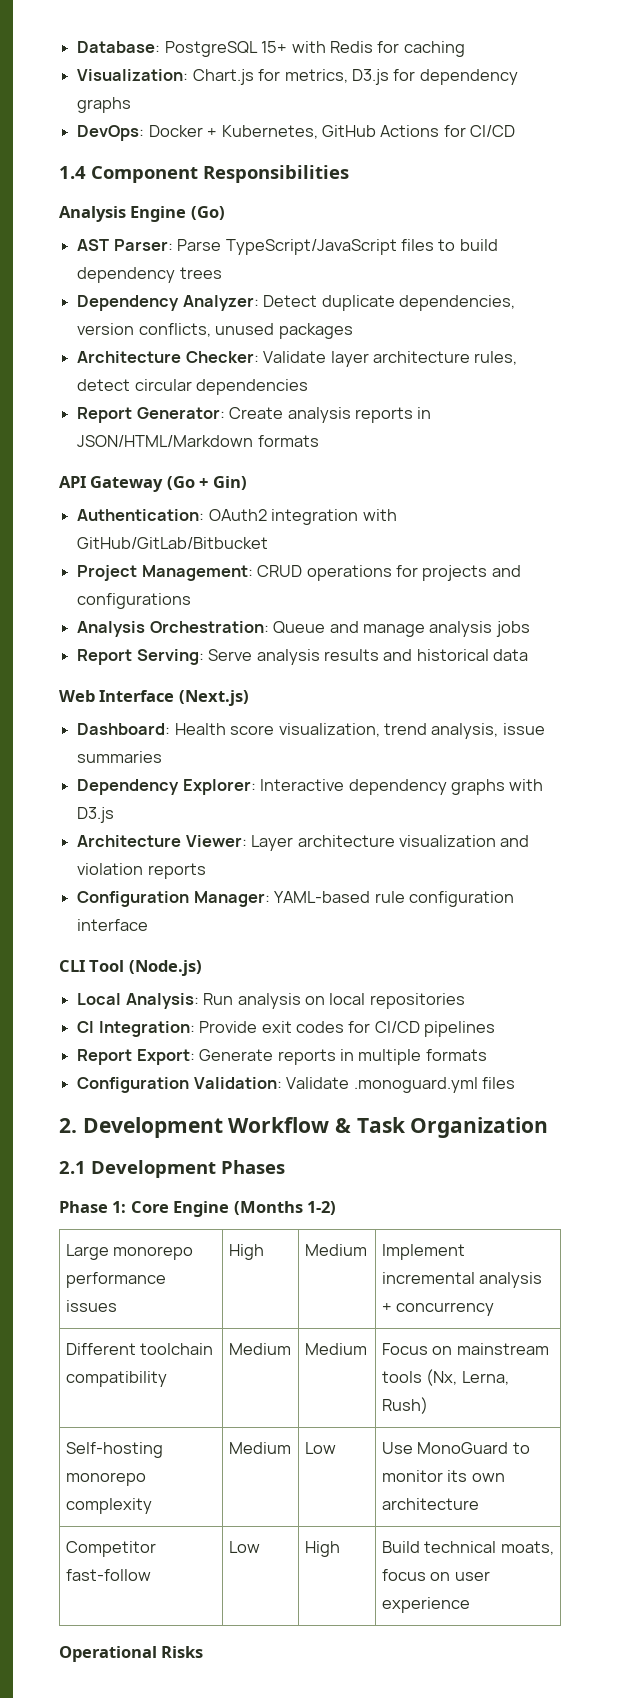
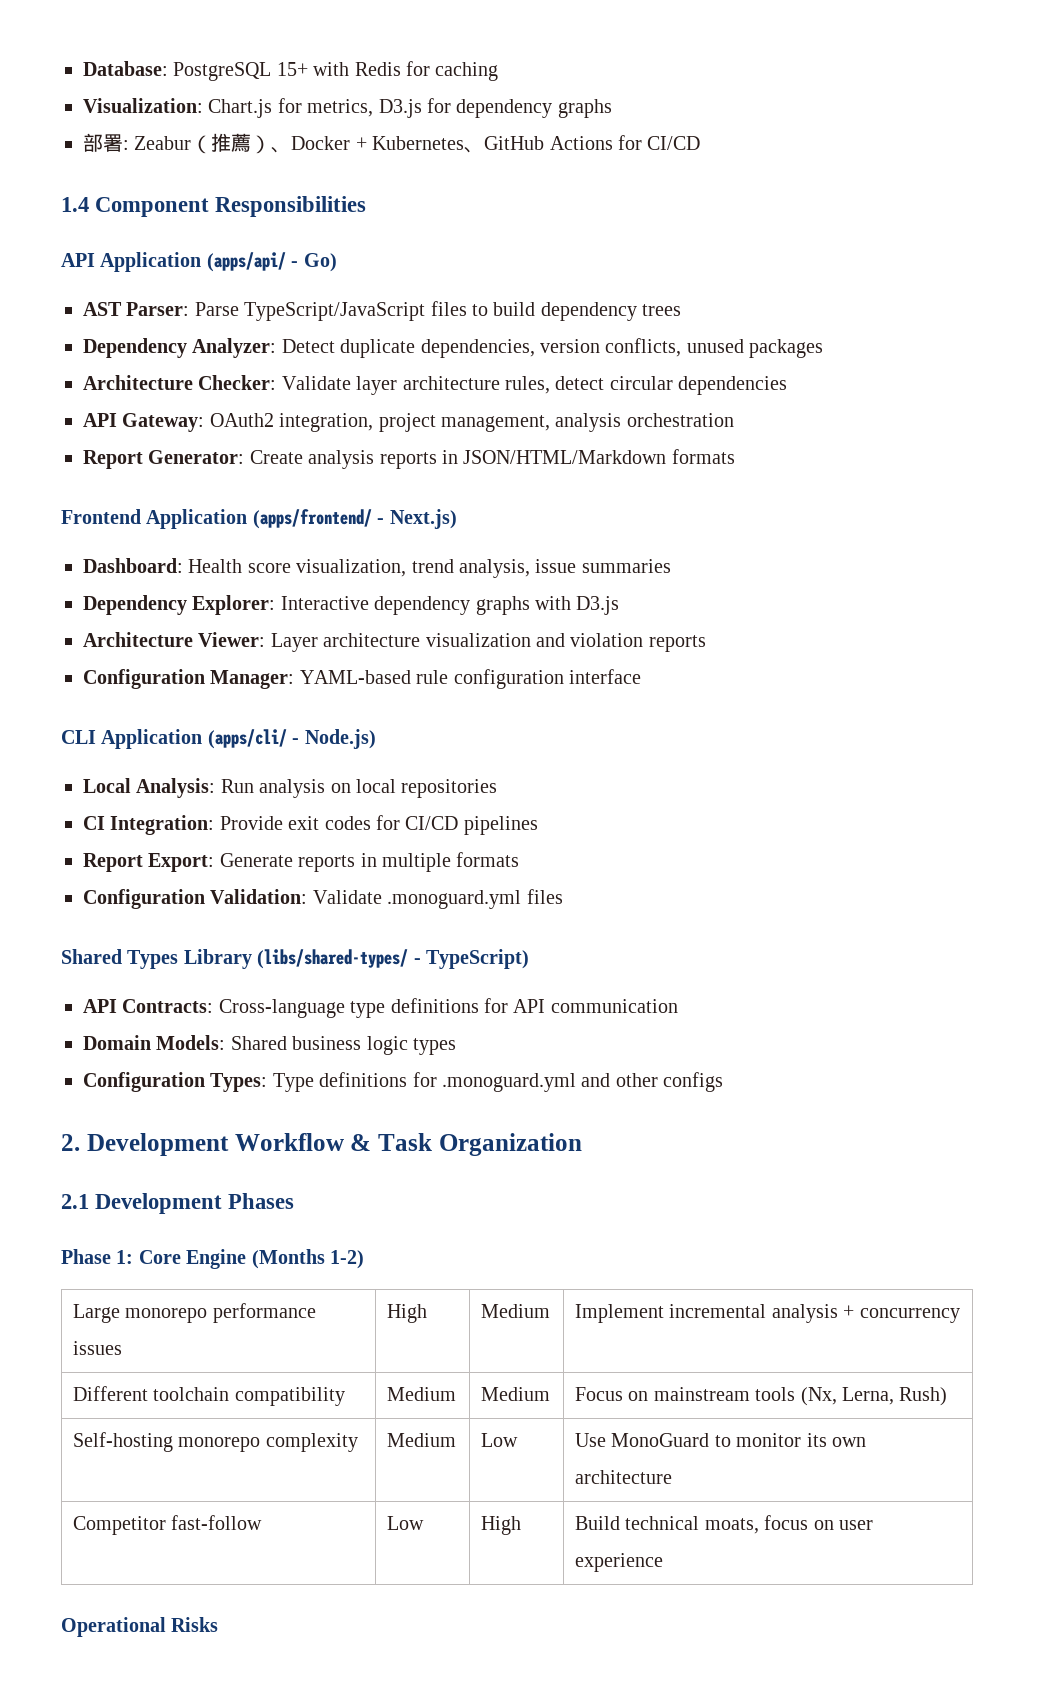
[77,125,145,141] DevOps: -> [83,133,292,154] 部署: Zeabur（推薦）、
[221,125,318,139] Kubernetes, -> [372,136,485,153] Kubernetes、
[59,206,225,222] Analysis Engine (Go) -> [61,252,337,272] API Application (apps/api/ - Go)
(309, 387) none -> [83,413,734,432] // API Gateway: OAuth2 integration, project management, analysis orchestration
[59,476,247,492] [77,509,397,525] [77,537,269,549] [77,565,521,581] [77,593,192,609] [77,621,530,637] [77,649,529,665] [59,690,249,706] API Gateway (Go + Gin) // Authentication: OAuth2 integration with GitHub/GitLab/Bitbucket // Project Management: CRUD operations for projects and configurations // Analysis Orchestration: Queue and manage analysis jobs // Report Serving: Serve analysis results and historical data // Web Interface (Next.js) -> [61,509,457,529] Frontend Application (apps/frontend/ - Next.js)
[89,960,202,976] Tool (Node.js) -> [101,729,376,749] Application (apps/cli/ - Node.js)
(515, 1083) none -> [61,949,529,969] [83,998,678,1018] [83,1035,456,1055] [83,1072,724,1092] // Shared Types Library (libs/shared-types/ - TypeScript) // API Contracts: Cross-language type definitions for API communication // Domain Models: Shared business logic types // Configuration Types: Type definitions for .monoguard.yml and other configs

